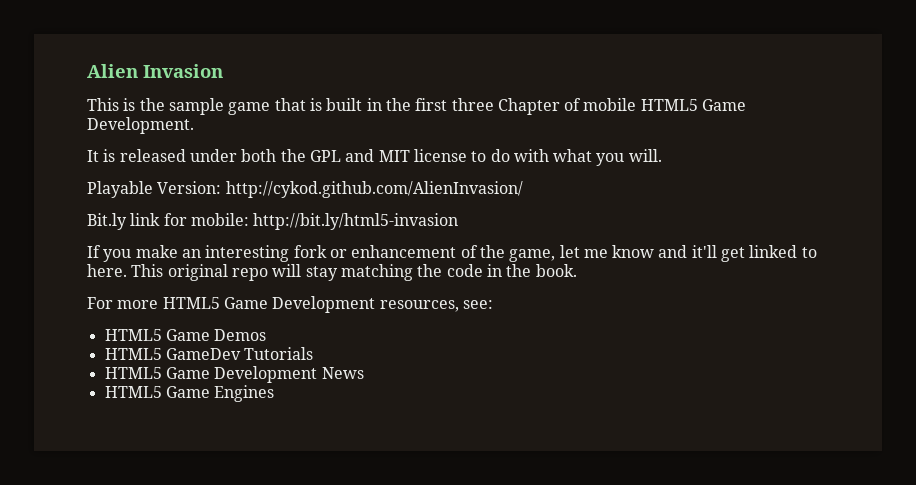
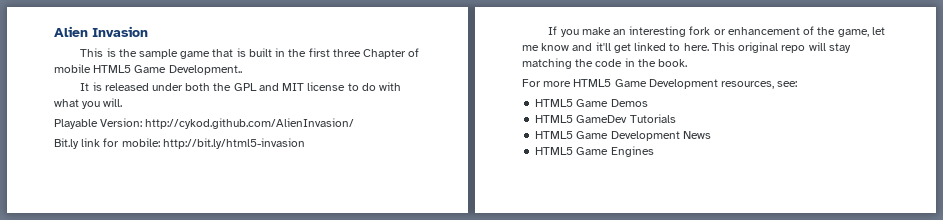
[87,117,194,134] Development. -> [168,65,242,75] Development..

